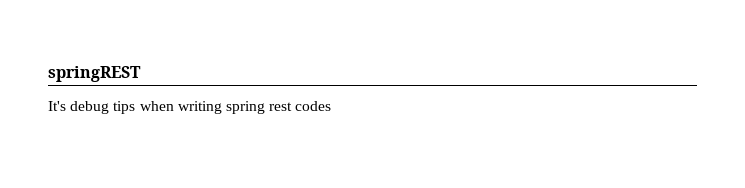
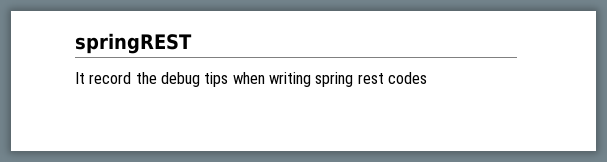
[48,101,66,111] It's -> [75,72,157,84] It record the

